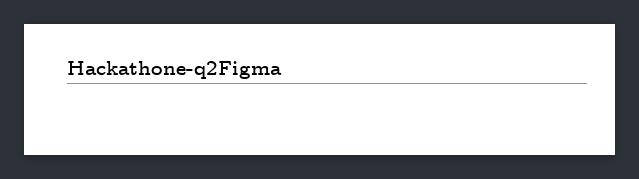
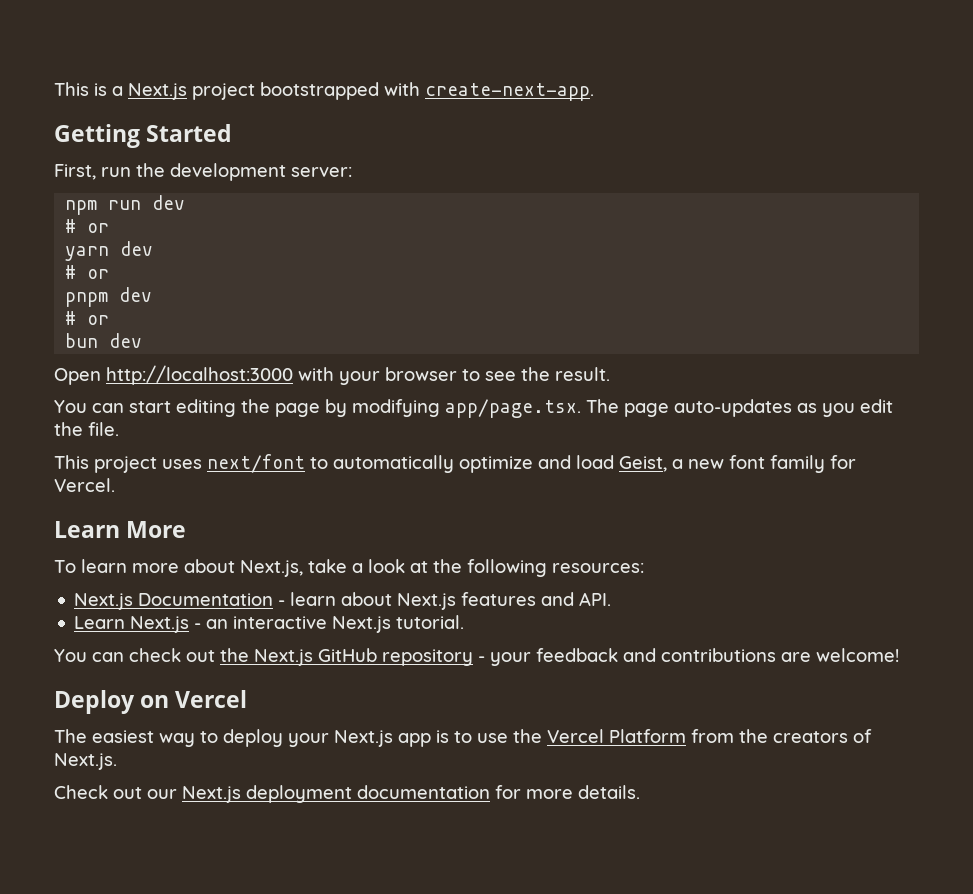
[67,61,282,79] Hackathone-q2Figma -> [54,82,594,101] [54,124,233,148] [54,163,352,181] [65,195,186,215] [65,219,110,233] [65,241,154,261] [65,265,110,279] [65,287,153,307] [65,311,110,325] [65,333,143,348] [54,365,610,385] [54,399,893,418] [54,422,119,436] [54,454,856,473] [54,478,115,492] [54,521,187,538] [54,559,644,577] [74,592,612,610] [74,615,465,633] [54,648,899,666] [54,690,248,714] [54,729,872,747] [54,753,117,770] [54,785,640,803] This is a Next.js project bootstrapped with create-next-app. // Getting Started // First, run the development server: // npm run dev // # or // yarn dev // # or // pnpm dev // # or // bun dev // Open http://localhost:3000 with your browser to see the result. // You can start editing the page by modifying app/page.tsx. The page auto-updates as you edit the file. // This project uses next/font to automatically optimize and load Geist, a new font family for Vercel. // Learn More // To learn more about Next.js, take a look at the following resources: // Next.js Documentation - learn about Next.js features and API. // Learn Next.js - an interactive Next.js tutorial. // You can check out the Next.js GitHub repository - your feedback and contributions are welcome! // Deploy on Vercel // The easiest way to deploy your Next.js app is to use the Vercel Platform from the creators of Next.js. // Check out our Next.js deployment documentation for more details.

